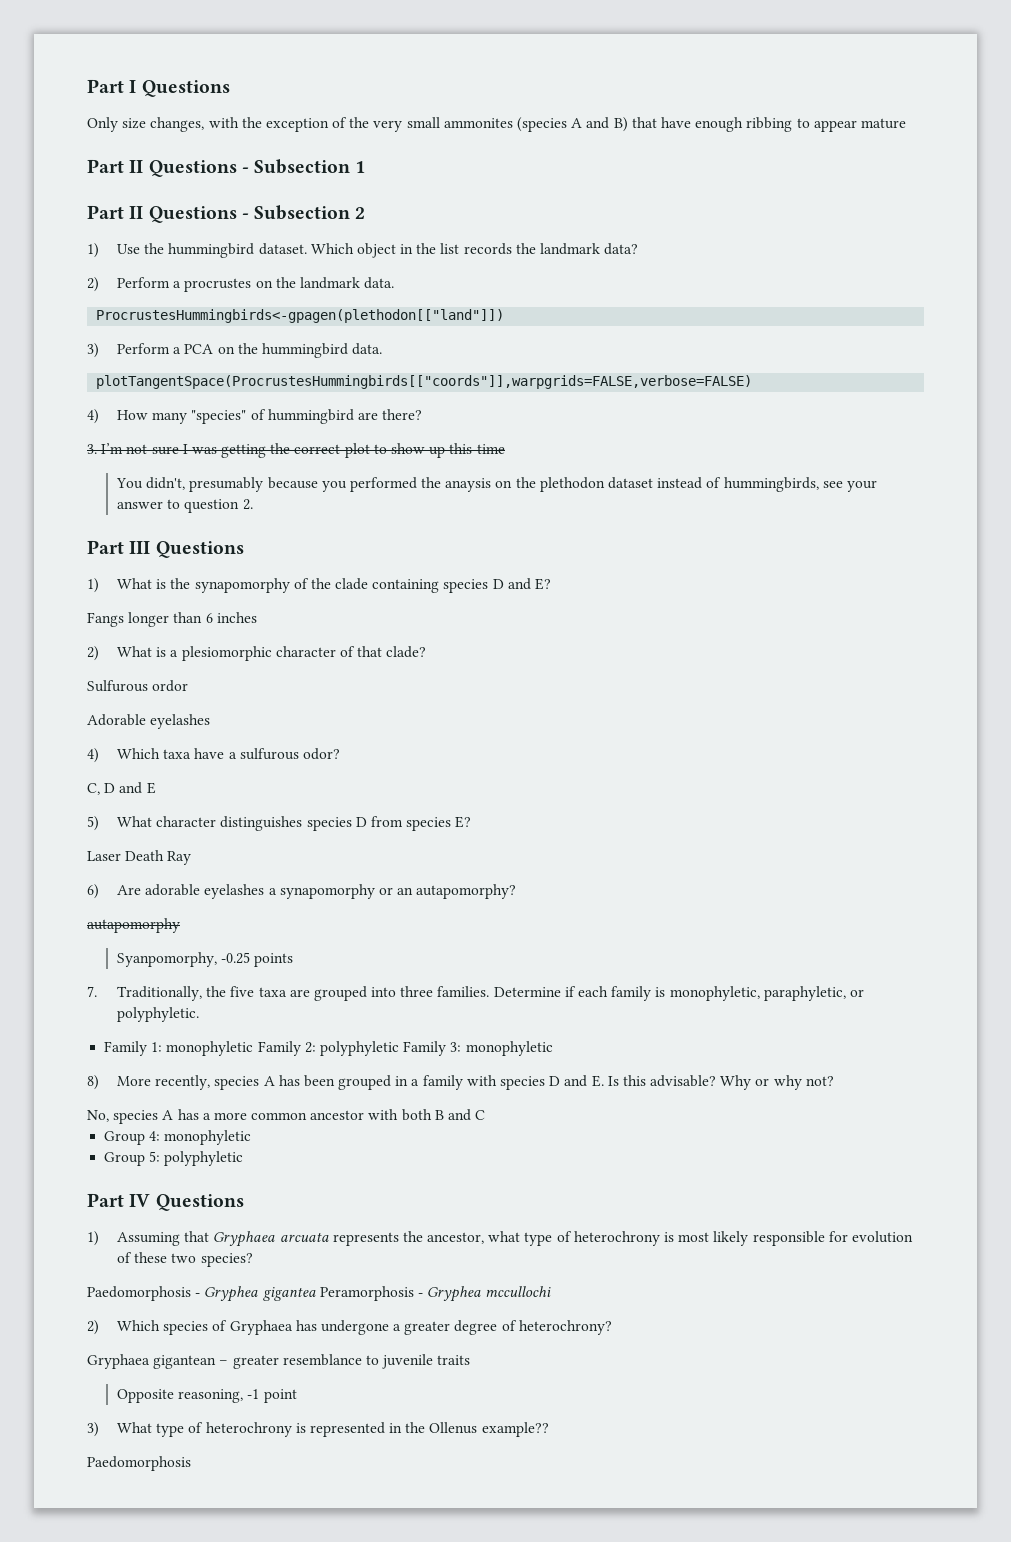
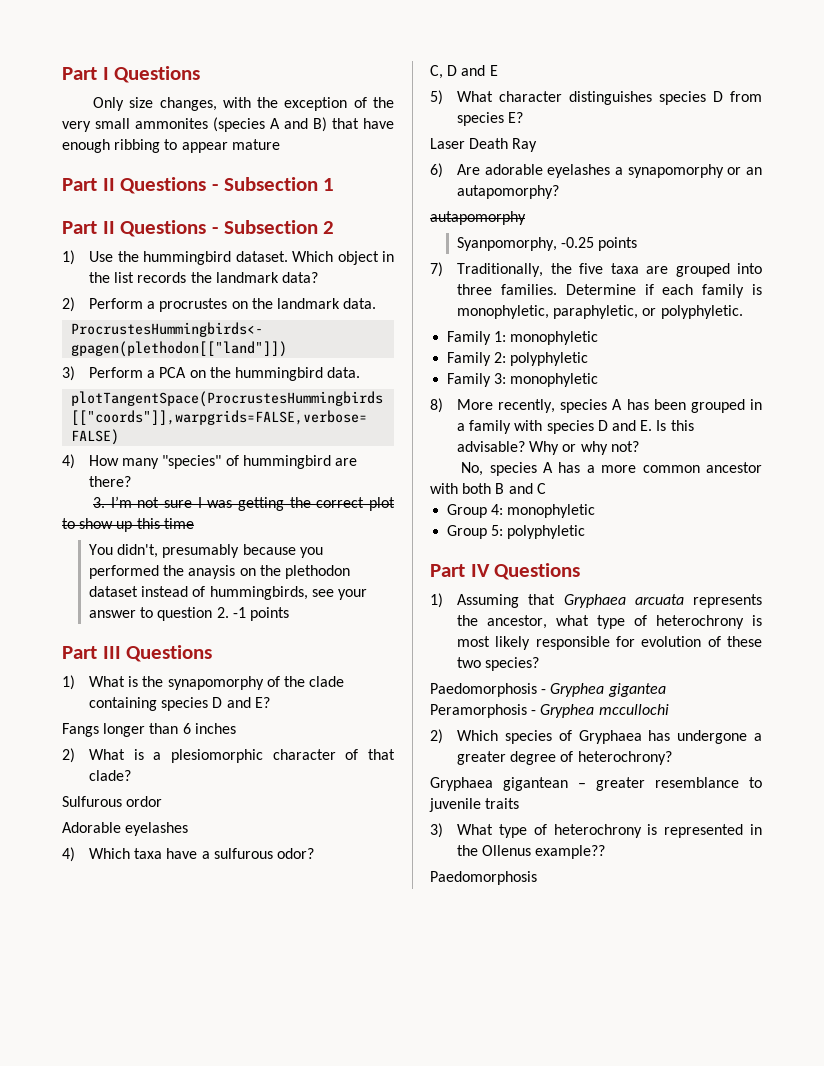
(253, 504) none -> [232,607,289,621] -1 points
[87,986,97,997] 7. -> [430,262,443,277] 7)
(254, 1048) none -> (599, 338) //
(399, 1048) none -> (589, 359) //
[116,1389,297,1403] // Opposite reasoning, -1 point -> (520, 803) none

